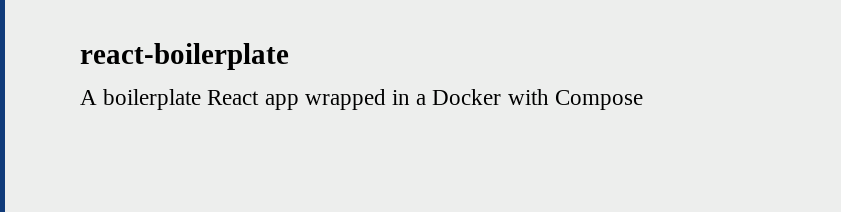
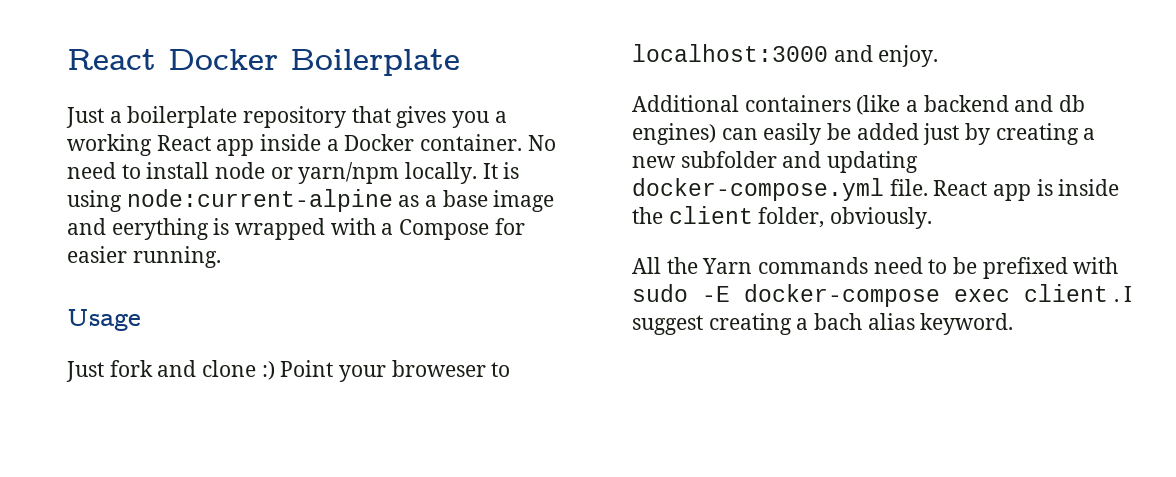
[80,43,289,70] [80,89,643,110] react-boilerplate // A boilerplate React app wrapped in a Docker with Compose -> [67,49,460,76] [66,106,507,128] [67,134,556,156] [67,162,520,184] [67,189,555,212] [67,218,525,240] [67,246,221,268] [67,309,141,331] [66,360,511,382] [632,44,939,67] [632,95,1086,115] [632,123,1096,145] [632,151,919,173] [632,178,1120,201] [632,206,933,229] [632,257,1119,279] [632,284,1133,307] [632,313,1014,335] React Docker Boilerplate // Just a boilerplate repository that gives you a working React app inside a Docker container. No need to install node or yarn/npm locally. It is using node:current-alpine as a base image and eerything is wrapped with a Compose for easier running. // Usage // Just fork and clone :) Point your broweser to localhost:3000 and enjoy. // Additional containers (like a backend and db engines) can easily be added just by creating a new subfolder and updating docker-compose.yml file. React app is inside the client folder, obviously. // All the Yarn commands need to be prefixed with sudo -E docker-compose exec client . I suggest creating a bach alias keyword.

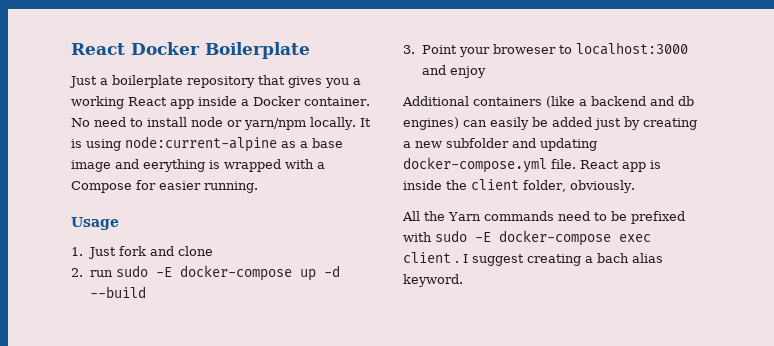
(141, 320) none -> [71,247,83,256] 1.
[261,361,275,380] :) -> [71,265,340,281] [89,286,146,298] [403,45,415,54] // 2. run sudo -E docker-compose up -d --build // 3.
[878,45,939,67] enjoy. -> [449,66,486,78] enjoy

